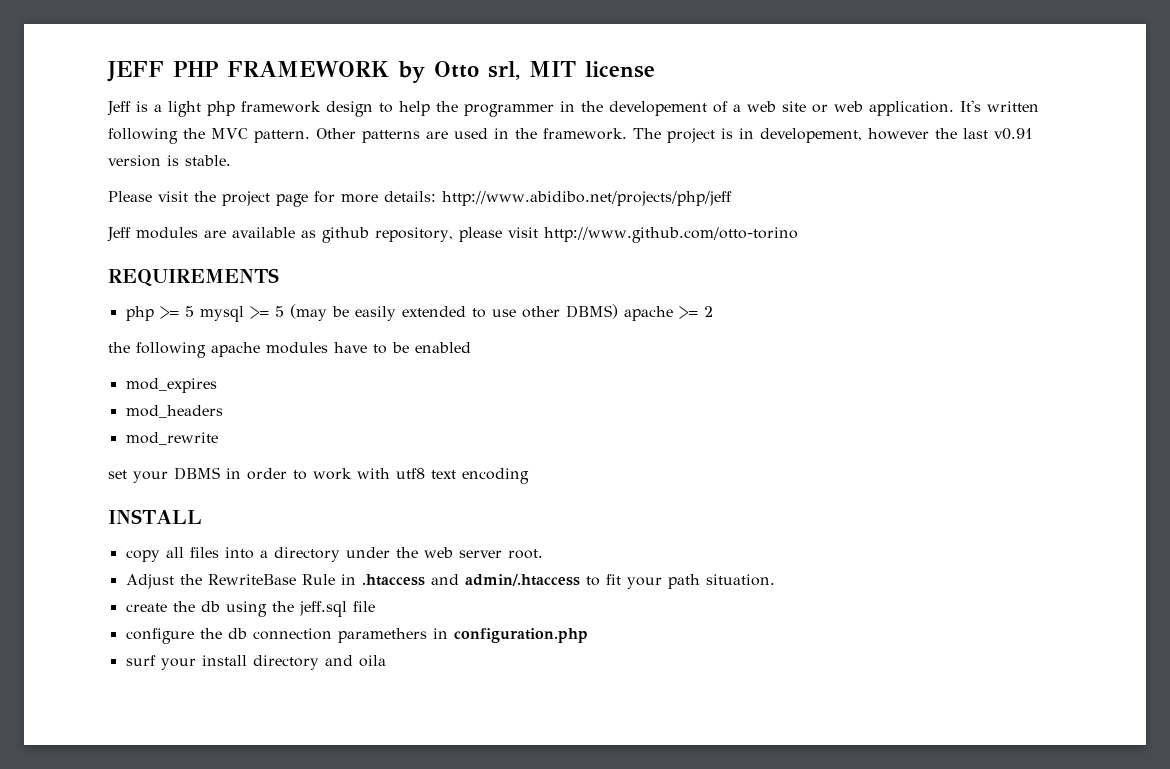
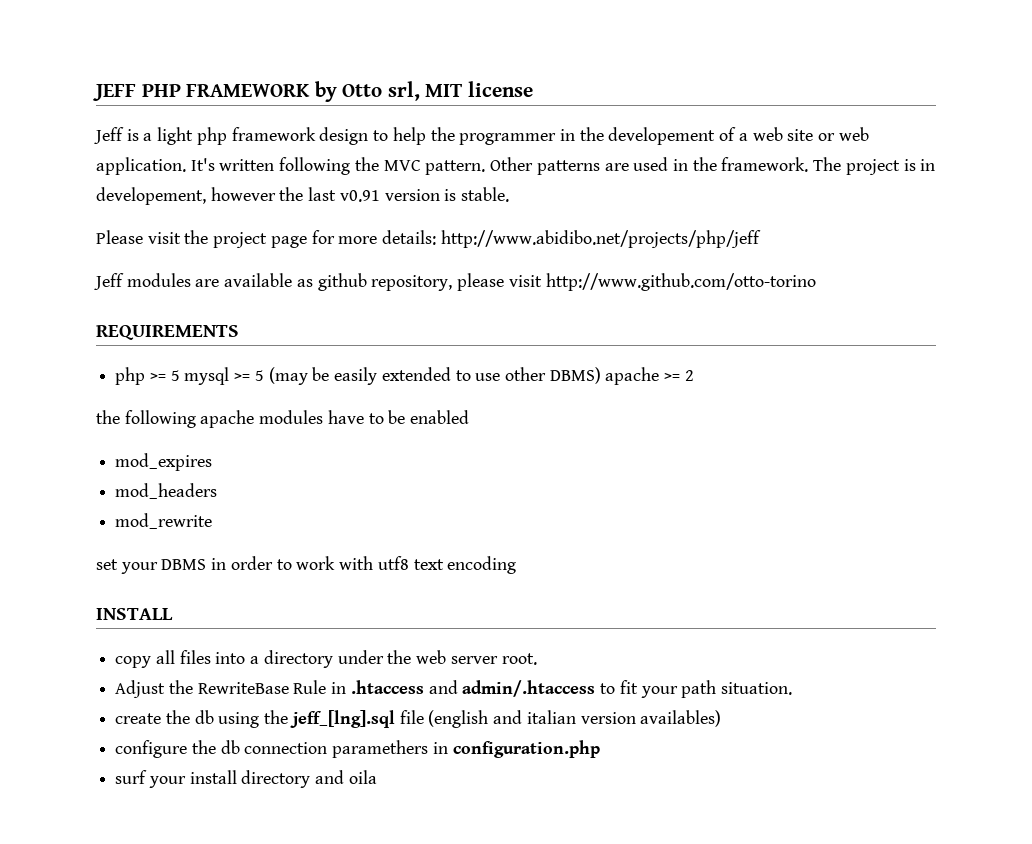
[298,601,347,617] jeff.sql -> [289,710,395,728] jeff_[lng].sql
(375, 606) none -> [428,710,722,728] (english and italian version availables)

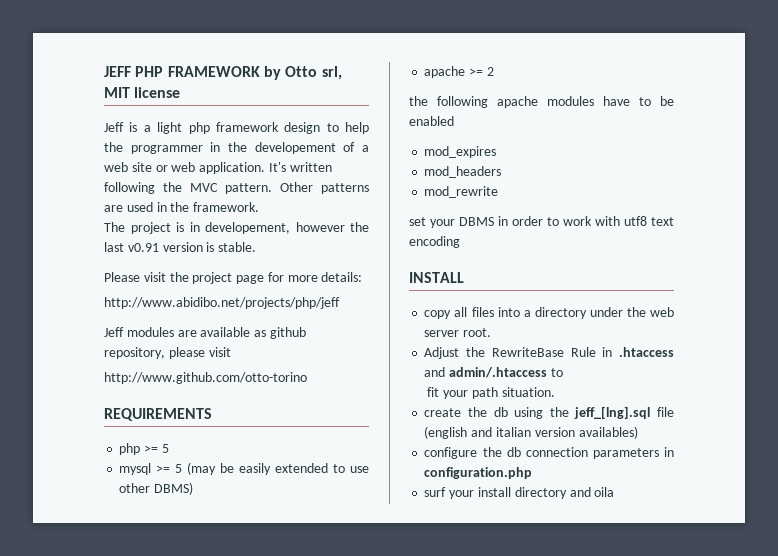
(809, 164) none -> (260, 207) //
(437, 237) none -> (363, 277) //
(542, 281) none -> (231, 352) //
(180, 375) none -> (169, 448) //
(601, 375) none -> (194, 488) //
(616, 688) none -> (563, 372) //
[332,740,429,758] paramethers -> [592,448,659,459] parameters

